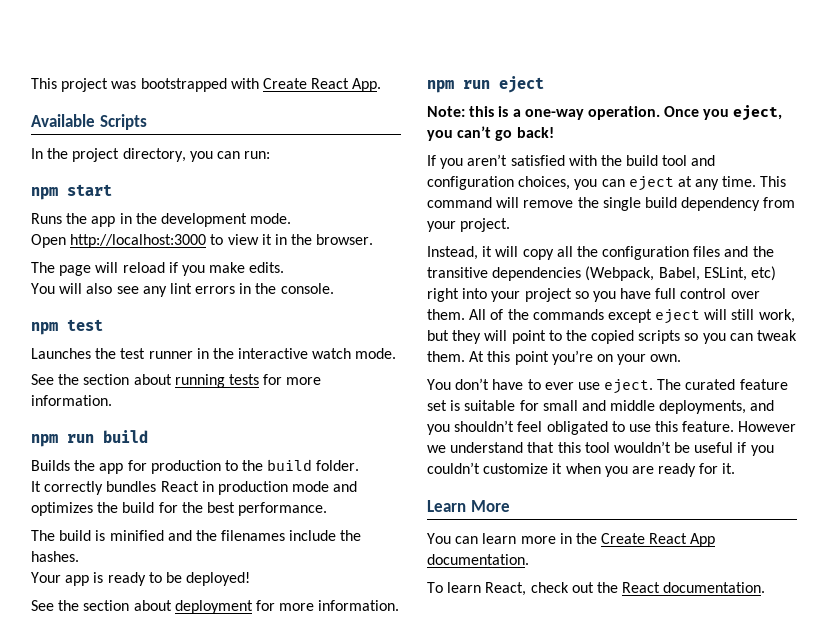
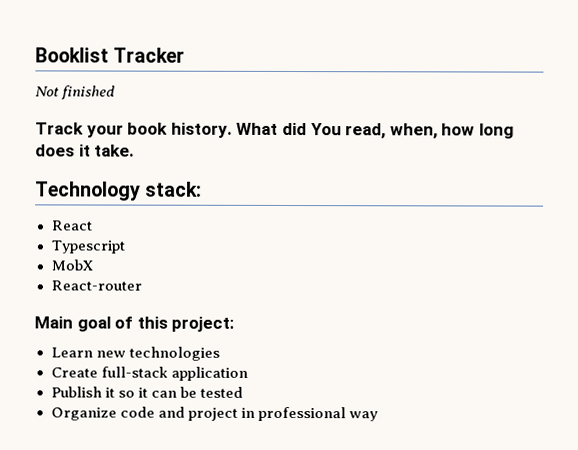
[31,78,382,92] [31,114,147,130] [31,148,271,162] [31,184,112,200] [31,213,292,227] [31,234,374,248] [31,262,285,276] [31,283,334,297] [31,319,103,335] [31,348,397,359] [31,374,322,388] [31,395,112,406] [31,430,148,447] [31,459,360,474] [31,481,358,495] [31,502,328,516] [31,530,362,541] [31,551,79,562] [31,572,251,586] [31,600,400,614] [427,76,544,93] [427,105,783,121] [427,126,554,141] [427,154,716,169] [427,176,787,191] [427,197,796,211] [427,218,511,232] [427,246,774,260] [427,266,776,281] [427,288,760,302] [427,309,795,324] [427,330,798,344] [427,350,682,365] [427,378,788,394] [427,400,775,414] [427,420,797,435] [427,441,774,456] [427,462,736,477] [427,500,510,512] [427,533,716,547] [427,554,529,565] [427,582,766,596] This project was bootstrapped with Create React App. // Available Scripts // In the project directory, you can run: // npm start // Runs the app in the development mode. // Open http://localhost:3000 to view it in the browser. // The page will reload if you make edits. // You will also see any lint errors in the console. // npm test // Launches the test runner in the interactive watch mode. // See the section about running tests for more information. // npm run build // Builds the app for production to the build folder. // It correctly bundles React in production mode and optimizes the build for the best performance. // The build is minified and the filenames include the hashes. // Your app is ready to be deployed! // See the section about deployment for more information. // npm run eject // Note: this is a one-way operation. Once you eject, you can’t go back! // If you aren’t satisfied with the build tool and configuration choices, you can eject at any time. This command will remove the single build dependency from your project. // Instead, it will copy all the configuration files and the transitive dependencies (Webpack, Babel, ESLint, etc) right into your project so you have full control over them. All of the commands except eject will still work, but they will point to the copied scripts so you can tweak them. At this point you’re on your own. // You don’t have to ever use eject. The curated feature set is suitable for small and middle deployments, and you shouldn’t feel obligated to use this feature. However we understand that this tool wouldn’t be useful if you couldn’t customize it when you are ready for it. // Learn More // You can learn more in the Create React App documentation. // To learn React, check out the React documentation. -> [35,47,186,63] [35,85,116,100] [35,122,514,139] [35,144,136,157] [35,181,203,201] [50,220,93,231] [50,240,125,254] [50,259,93,271] [50,280,142,291] [34,316,235,332] [50,346,220,361] [50,366,248,381] [50,386,243,398] [50,406,378,422] Booklist Tracker // Not finished // Track your book history. What did You read, when, how long does it take. // Technology stack: // React // Typescript // MobX // React-router // Main goal of this project: // Learn new technologies // Create full-stack application // Publish it so it can be tested // Organize code and project in professional way

